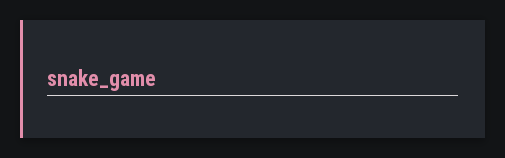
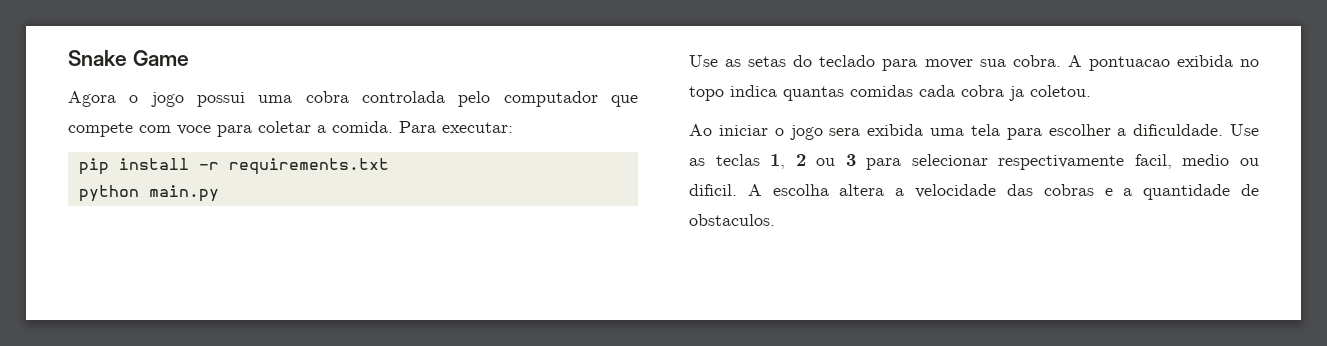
[47,69,156,91] snake_game -> [68,50,189,66] [68,91,638,107] [68,121,513,137] [78,158,389,175] [78,185,219,202] [689,55,1259,71] [689,85,1091,101] [689,124,1259,140] [689,154,1259,170] [689,184,1259,200] [689,214,775,226] Snake Game // Agora o jogo possui uma cobra controlada pelo computador que compete com voce para coletar a comida. Para executar: // pip install -r requirements.txt // python main.py // Use as setas do teclado para mover sua cobra. A pontuacao exibida no topo indica quantas comidas cada cobra ja coletou. // Ao iniciar o jogo sera exibida uma tela para escolher a dificuldade. Use as teclas 1, 2 ou 3 para selecionar respectivamente facil, medio ou dificil. A escolha altera a velocidade das cobras e a quantidade de obstaculos.

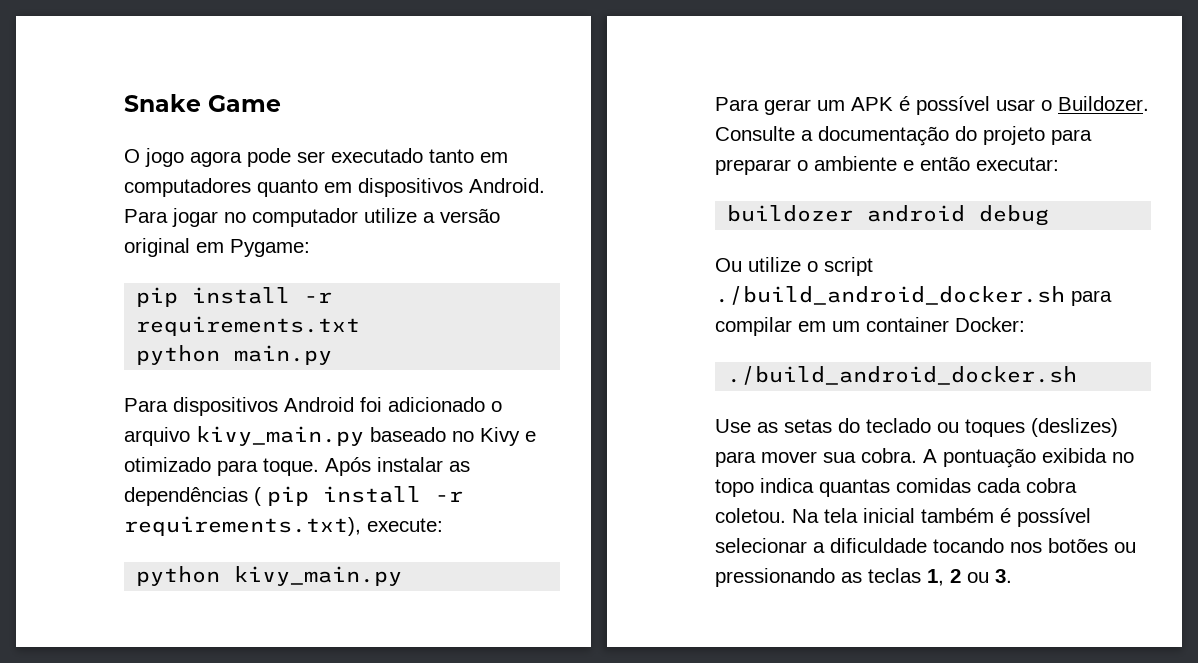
[68,91,638,107] [68,121,513,137] Agora o jogo possui uma cobra controlada pelo computador que compete com voce para coletar a comida. Para executar: -> [124,148,508,167] [124,178,545,197] [124,208,500,227] [124,238,310,257] O jogo agora pode ser executado tanto em computadores quanto em dispositivos Android. Para jogar no computador utilize a versão original em Pygame:
(219, 193) none -> [124,397,502,416] [124,426,536,446] [124,457,470,476] [124,486,463,506] [124,516,443,536] [136,566,403,586] [715,96,1149,115] [715,126,1092,146] [715,156,1059,175] [727,205,1050,226] [715,257,873,276] [715,286,1112,306] [715,317,1025,336] [727,366,1078,385] // Para dispositivos Android foi adicionado o arquivo kivy_main.py baseado no Kivy e otimizado para toque. Após instalar as dependências ( pip install -r requirements.txt), execute: // python kivy_main.py // Para gerar um APK é possível usar o Buildozer. Consulte a documentação do projeto para preparar o ambiente e então executar: // buildozer android debug // Ou utilize o script ./build_android_docker.sh para compilar em um container Docker: // ./build_android_docker.sh
(876, 61) none -> [937,418,1118,437] ou toques (deslizes)
[1088,56,1170,71] pontuacao -> [943,448,1036,468] pontuação
[1009,86,1024,101] ja -> (1077, 485) none
[689,124,1259,140] // Ao iniciar o jogo sera exibida uma tela para escolher a dificuldade. Use -> [792,508,1091,527] [715,538,1136,553] [715,568,835,587] Na tela inicial também é possível selecionar a dificuldade tocando nos botões ou pressionando
[845,154,1259,170] [689,184,1259,200] [689,214,775,226] 3 para selecionar respectivamente facil, medio ou dificil. A escolha altera a velocidade das cobras e a quantidade de obstaculos. -> [995,569,1012,583] 3.

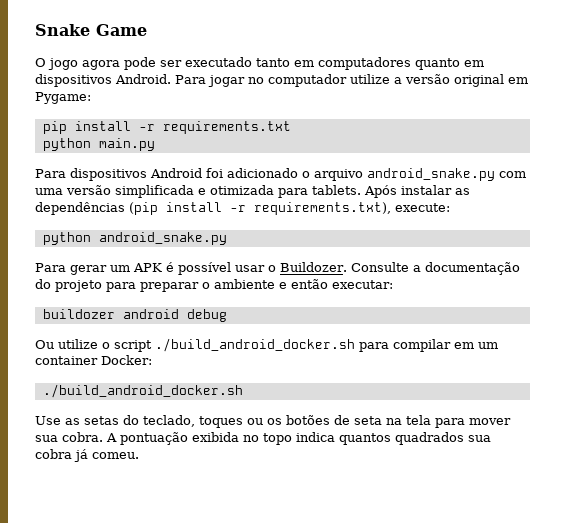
[196,426,536,446] [124,457,319,476] kivy_main.py baseado no Kivy e otimizado para toque. -> [367,168,526,181] [35,185,361,198] android_snake.py com uma versão simplificada e otimizada para tablets.
[254,486,309,506] ( pip -> [129,202,158,215] (pip
[234,566,403,586] kivy_main.py -> [98,232,227,245] android_snake.py
[866,418,1118,437] teclado ou toques (deslizes) -> [143,415,431,428] teclado, toques ou os botões de seta na tela
[819,478,1077,497] [715,508,1091,527] [715,538,1136,553] [715,568,1012,587] quantas comidas cada cobra coletou. Na tela inicial também é possível selecionar a dificuldade tocando nos botões ou pressionando as teclas 1, 2 ou 3. -> [339,432,491,445] [35,449,139,462] quantos quadrados sua cobra já comeu.

